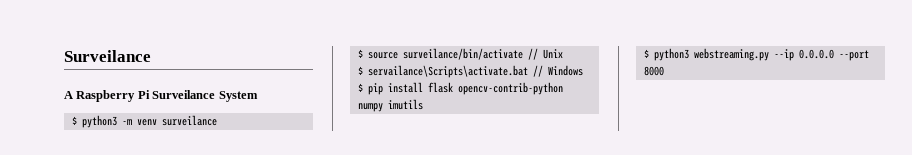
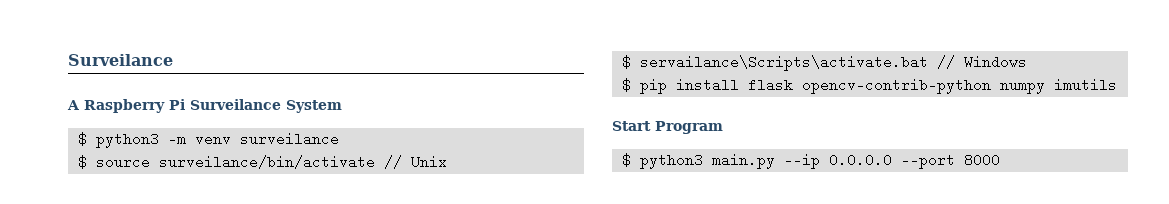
[643,48,769,61] // $ python3 webstreaming.py -> [612,121,723,134] [621,153,775,169] // Start Program // $ python3 main.py

